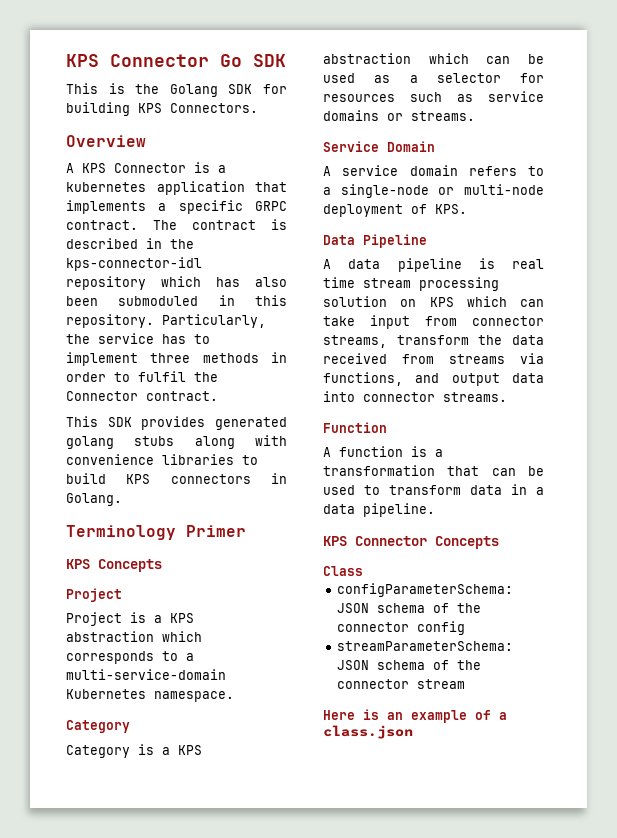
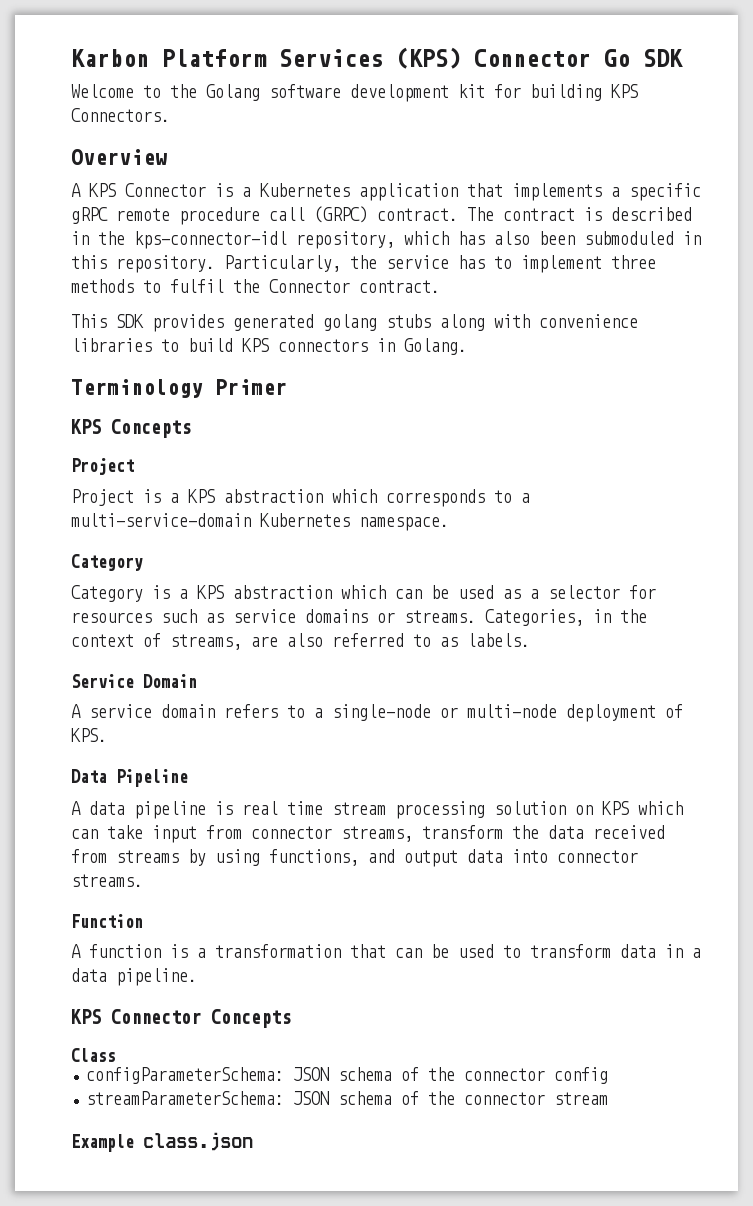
[66,54,99,67] KPS -> [71,47,461,69] Karbon Platform Services (KPS)
[66,83,253,97] This is the Golang SDK -> [71,84,485,102] Welcome to the Golang software development kit
[66,182,146,192] kubernetes -> [260,183,350,197] Kubernetes
[255,201,287,211] GRPC -> [71,206,368,225] gRPC remote procedure call (GRPC)
[66,276,146,290] repository -> [296,231,395,249] repository,
[271,352,287,363] [66,372,106,382] in order -> (134, 286) none
(475, 116) none -> [485,609,647,626] [71,633,530,650] Categories, in the context of streams, are also referred to as labels.
[520,353,544,364] via -> [188,849,260,866] by using
[323,709,507,723] Here is an example of a -> [71,1134,134,1152] Example

